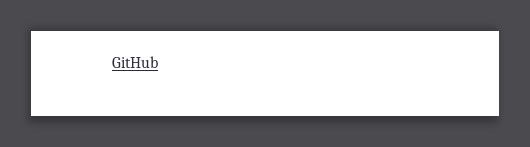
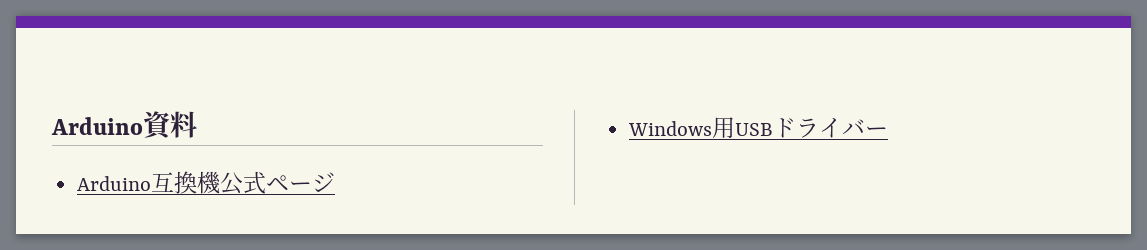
[112,56,158,68] GitHub -> [51,111,197,140] [77,171,336,195] [628,117,889,139] Arduino資料 // Arduino互換機公式ページ // Windows用USBドライバー

